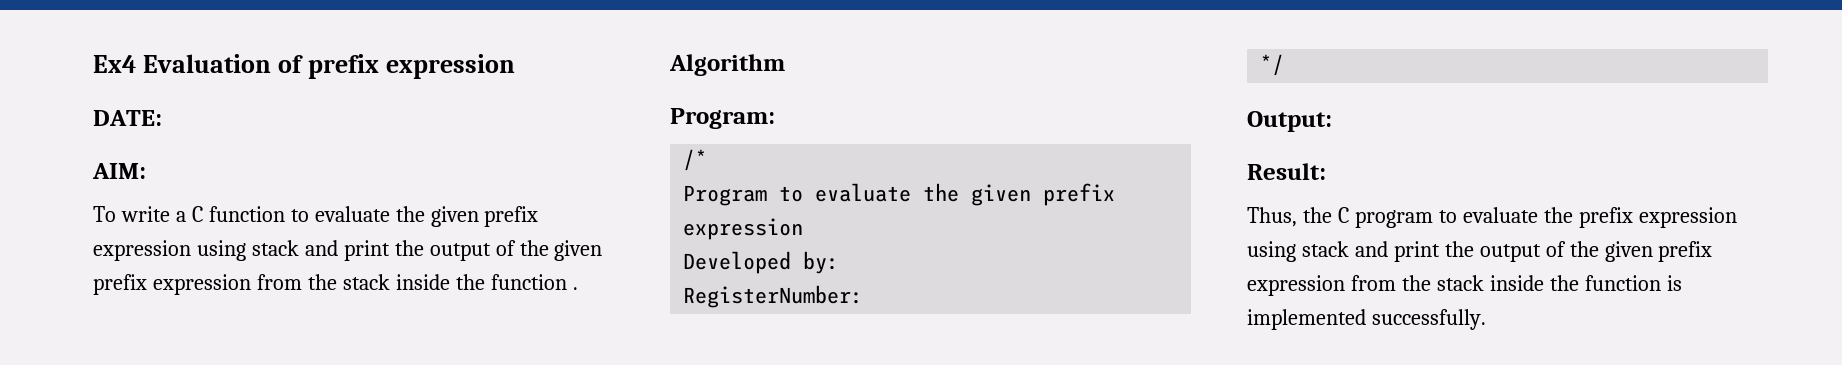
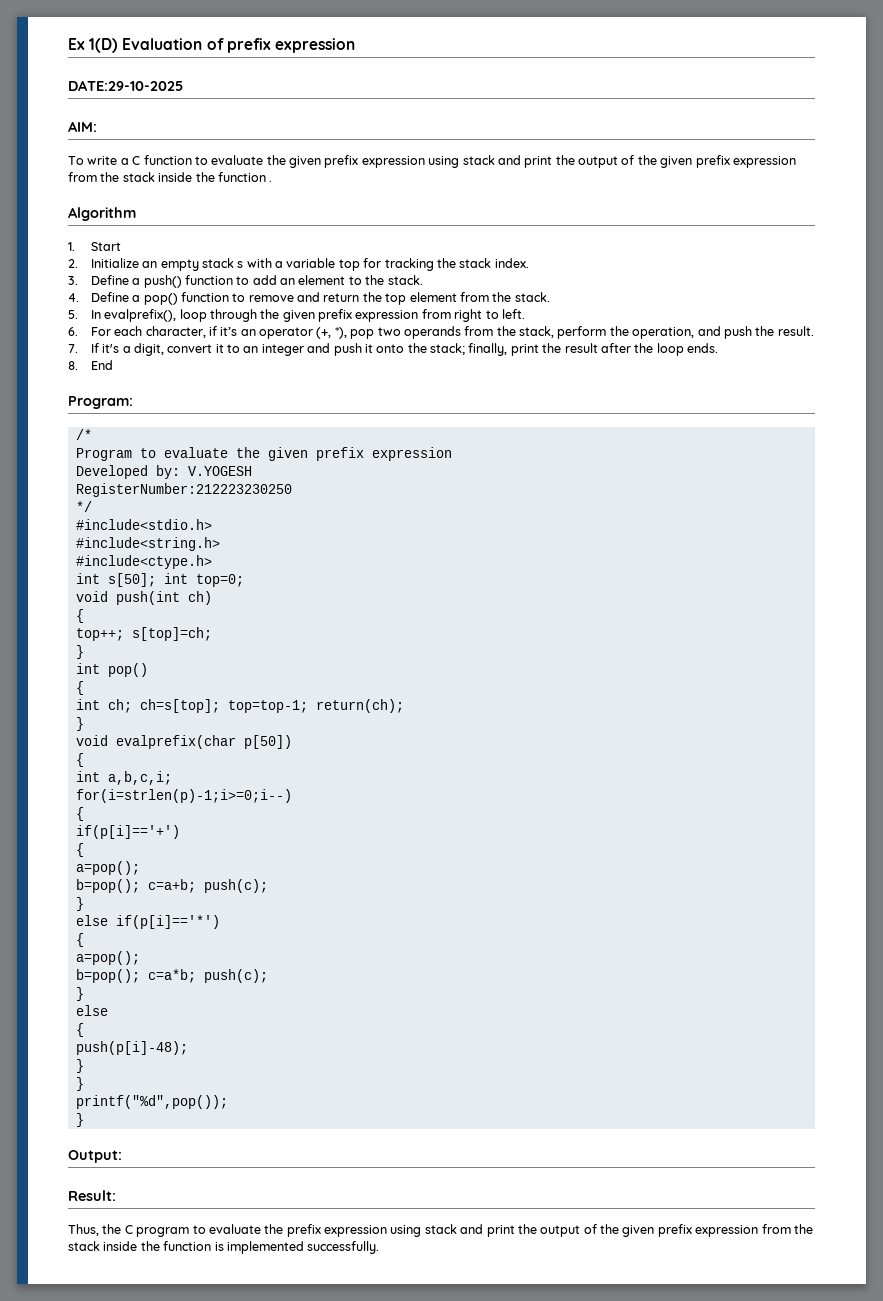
[93,55,136,73] Ex4 -> [68,38,119,53] Ex 1(D)
[93,110,162,126] DATE: -> [68,80,183,91] DATE:29-10-2025
(785, 65) none -> [68,242,121,251] [68,258,529,271] [68,275,423,288] [68,292,550,305] [68,309,525,322] [68,326,814,339] [68,343,719,356] [68,360,113,370] // 1. Start // 2. Initialize an empty stack s with a variable top for tracking the stack index. // 3. Define a push() function to add an element to the stack. // 4. Define a pop() function to remove and return the top element from the stack. // 5. In evalprefix(), loop through the given prefix expression from right to left. // 6. For each character, if it’s an operator (+, *), pop two operands from the stack, perform the operation, and push the result. // 7. If it's a digit, convert it to an integer and push it onto the stack; finally, print the result after the loop ends. // 8. End
[683,285,864,308] // RegisterNumber: -> [187,466,252,476] [75,483,292,497] V.YOGESH // RegisterNumber:212223230250
(1285, 65) none -> [75,519,212,530] [75,537,220,551] [75,555,212,569] [75,573,244,587] [75,591,212,605] [75,609,84,623] [75,627,212,641] [75,645,84,659] [75,663,148,677] [75,681,84,695] [75,699,404,713] [75,717,84,731] [75,735,292,749] [75,753,84,767] [75,771,172,785] [75,789,292,803] [75,807,84,821] [75,825,180,839] [75,843,84,857] [75,861,140,875] [75,879,268,893] [75,897,84,911] [75,915,220,929] [75,933,84,947] [75,951,140,965] [75,969,268,983] [75,987,84,1001] [75,1005,108,1016] [75,1023,84,1037] [75,1041,188,1055] [75,1059,84,1073] [75,1077,84,1091] [75,1095,228,1109] [75,1113,84,1127] // #include<stdio.h> // #include<string.h> // #include<ctype.h> // int s[50]; int top=0; // void push(int ch) // { // top++; s[top]=ch; // } // int pop() // { // int ch; ch=s[top]; top=top-1; return(ch); // } // void evalprefix(char p[50]) // { // int a,b,c,i; // for(i=strlen(p)-1;i>=0;i--) // { // if(p[i]=='+') // { // a=pop(); // b=pop(); c=a+b; push(c); // } // else if(p[i]=='*') // { // a=pop(); // b=pop(); c=a*b; push(c); // } // else // { // push(p[i]-48); // } // } // printf("%d",pop()); // }

